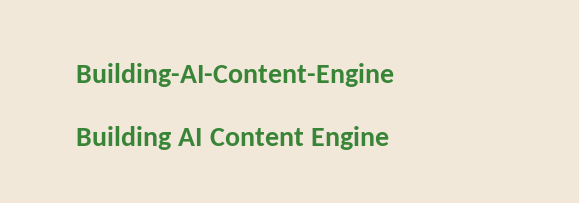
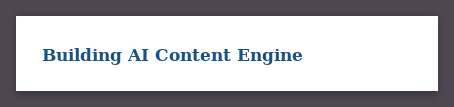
[76,63,394,87] Building-AI-Content-Engine // -> (42, 56) none

